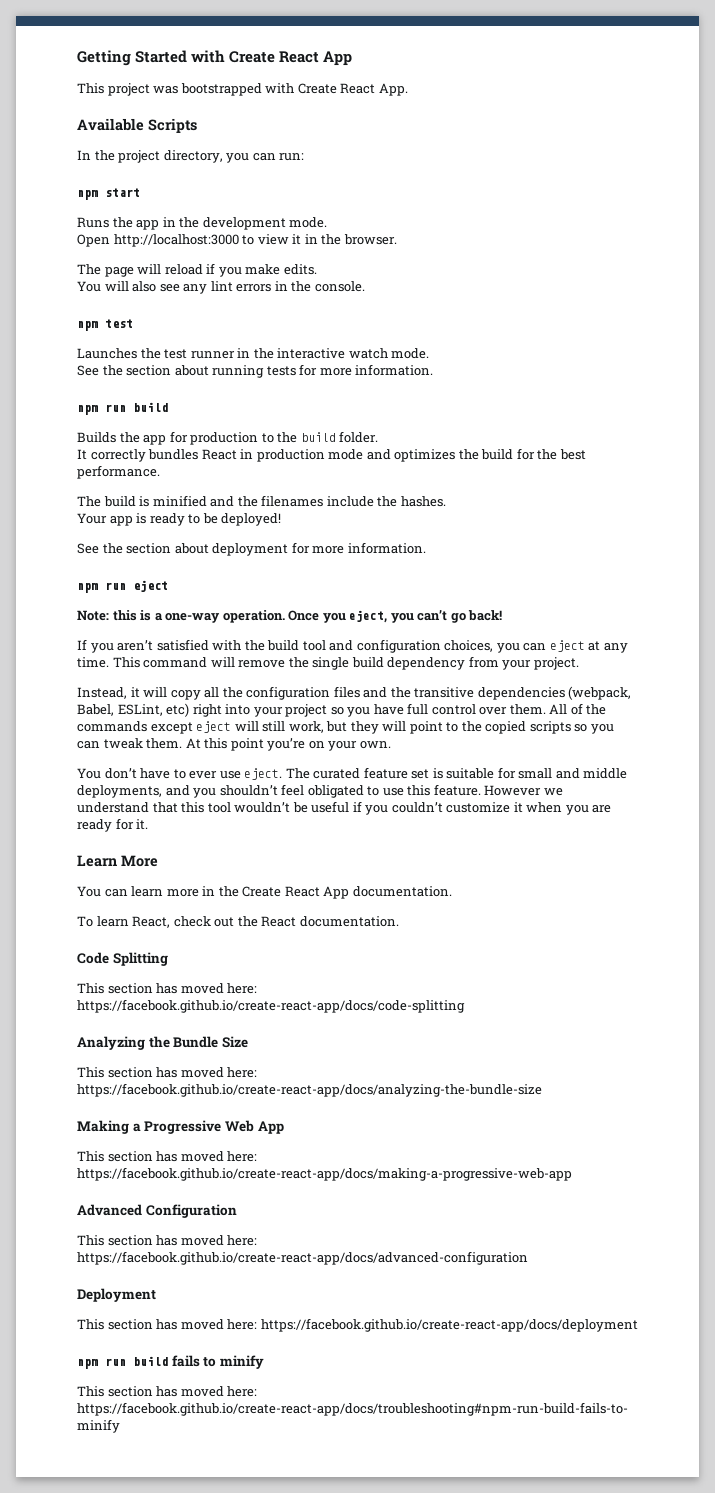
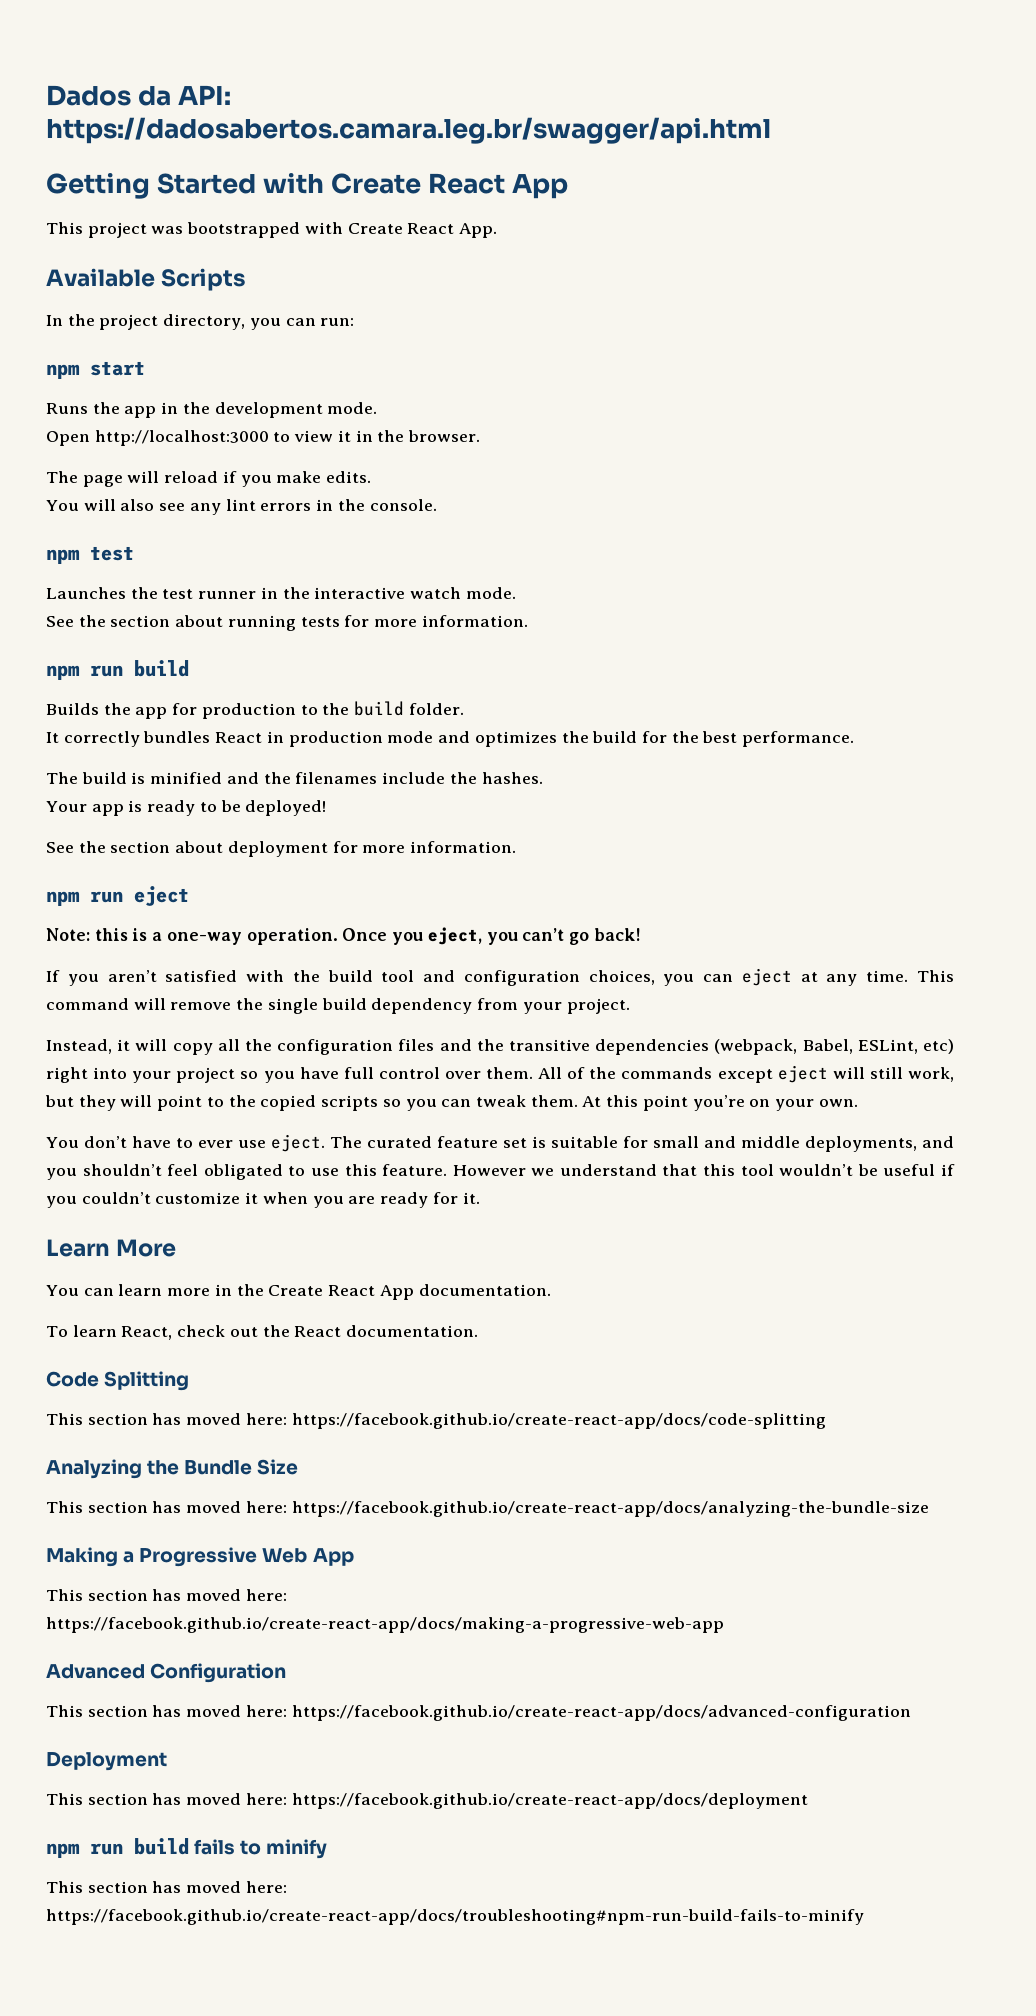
(77, 58) none -> [46,85,232,106] [46,117,771,144] Dados da API: https://dadosabertos.camara.leg.br/swagger/api.html //

